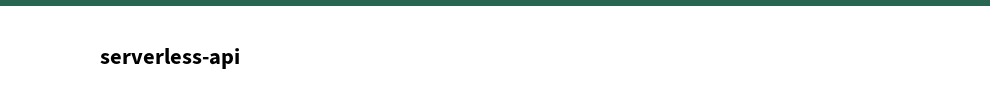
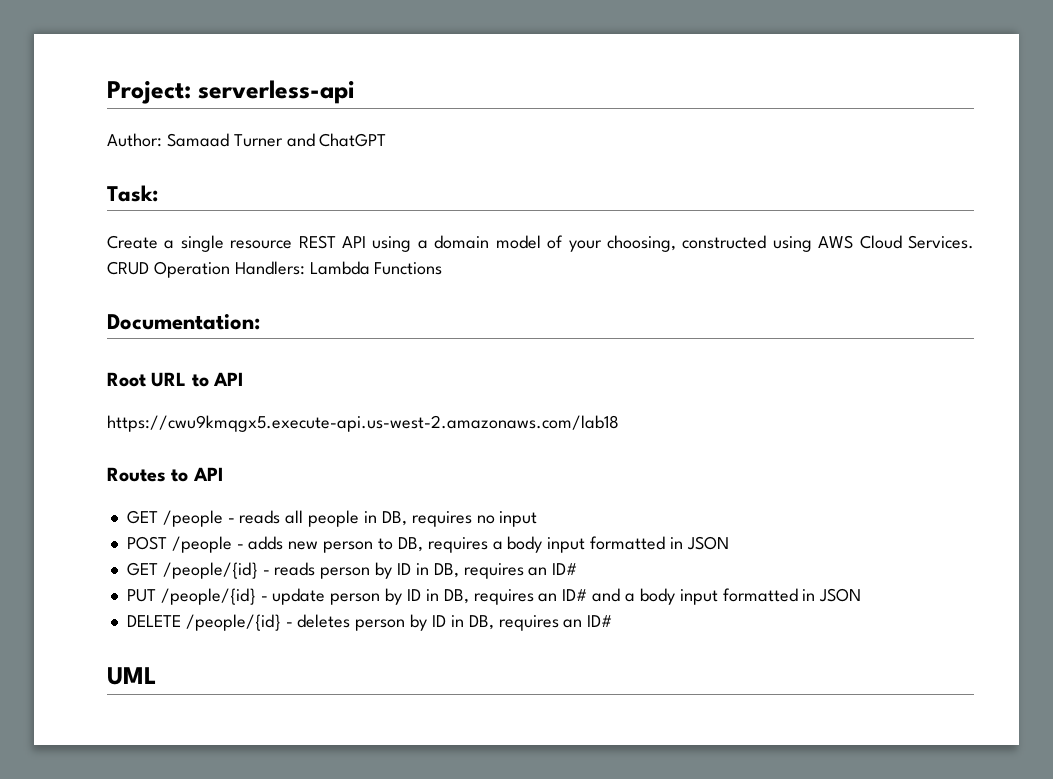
(100, 58) none -> [107,80,191,104] Project:
(240, 58) none -> [107,133,387,147] [107,185,158,202] [107,235,974,252] [107,261,443,278] [107,314,260,330] [107,372,244,387] [107,415,619,432] [107,467,223,482] [126,510,538,527] [126,536,729,553] [126,562,578,579] [126,588,862,605] [126,614,613,631] [107,667,156,685] // Author: Samaad Turner and ChatGPT // Task: // Create a single resource REST API using a domain model of your choosing, constructed using AWS Cloud Services. CRUD Operation Handlers: Lambda Functions // Documentation: // Root URL to API // https://cwu9kmqgx5.execute-api.us-west-2.amazonaws.com/lab18 // Routes to API // GET /people - reads all people in DB, requires no input // POST /people - adds new person to DB, requires a body input formatted in JSON // GET /people/{id} - reads person by ID in DB, requires an ID# // PUT /people/{id} - update person by ID in DB, requires an ID# and a body input formatted in JSON // DELETE /people/{id} - deletes person by ID in DB, requires an ID# // UML

